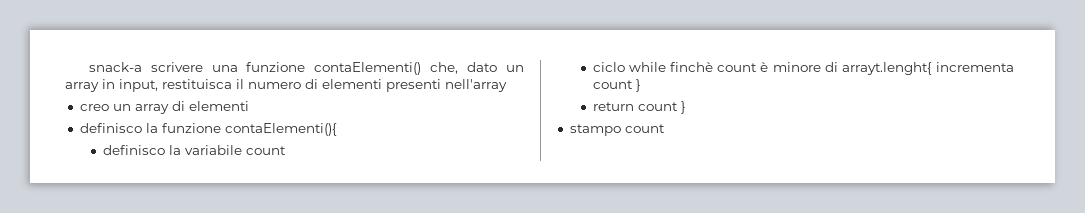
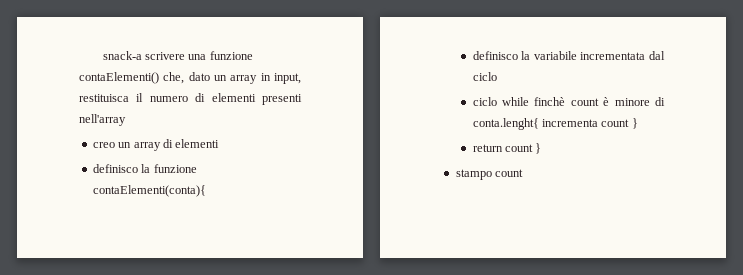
[224,123,337,136] contaElementi(){ -> [92,185,206,197] contaElementi(conta){
[245,146,286,155] count -> [580,51,665,60] [472,72,497,81] incrementata dal ciclo
[841,62,932,75] arrayt.lenght{ -> [472,118,539,130] conta.lenght{

